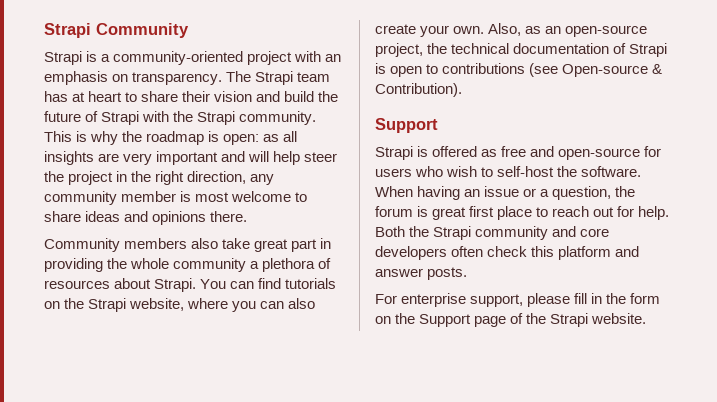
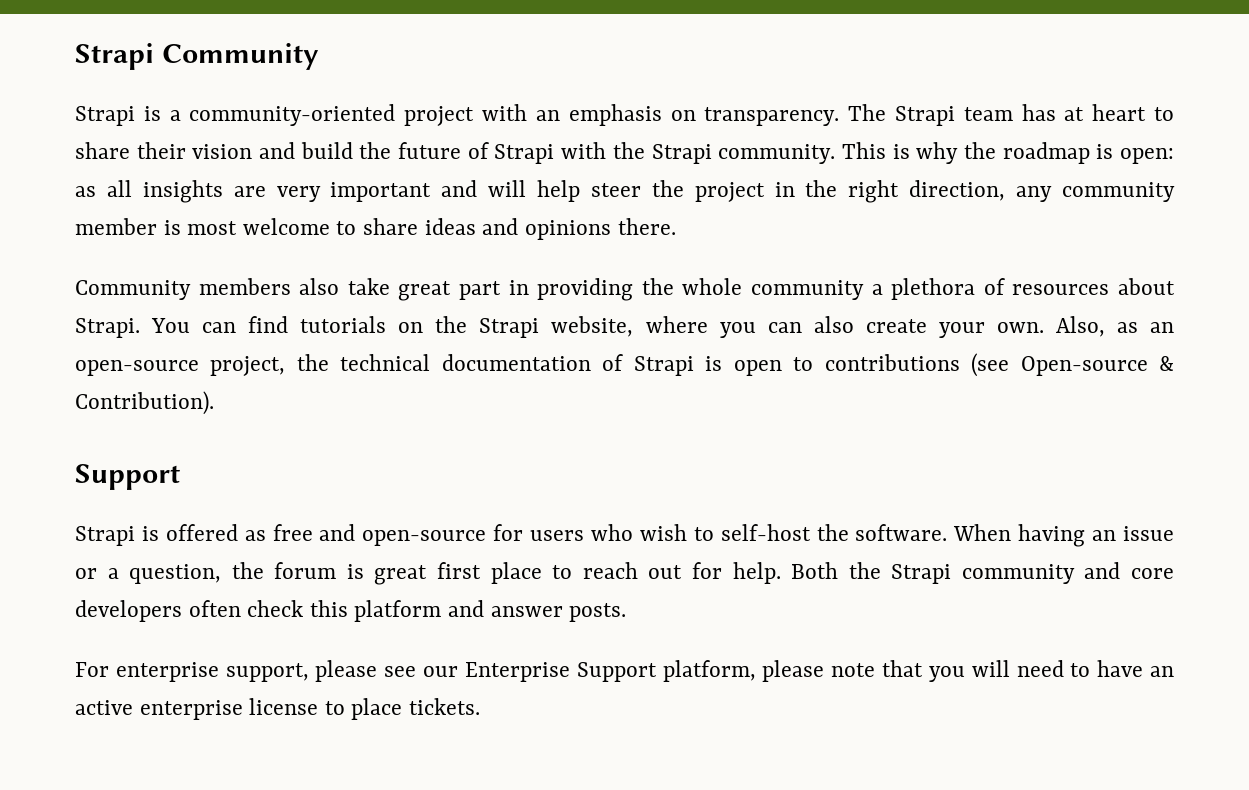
[574,293,661,304] [375,313,647,327] fill in the form on the Support page of the Strapi website. -> [384,660,1175,682] [75,698,481,720] see our Enterprise Support platform, please note that you will need to have an active enterprise license to place tickets.

